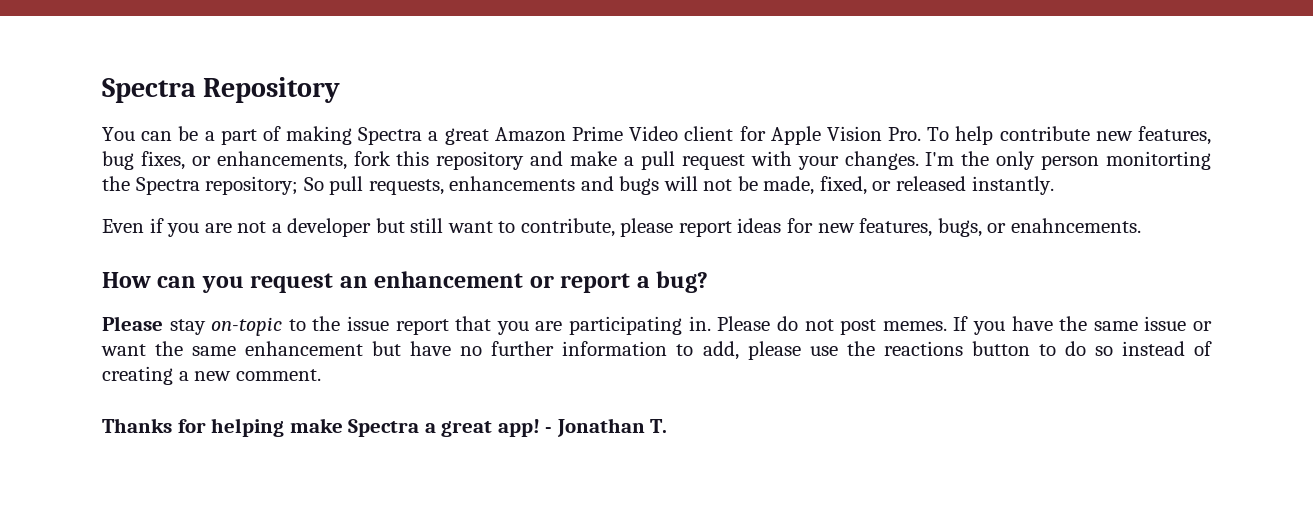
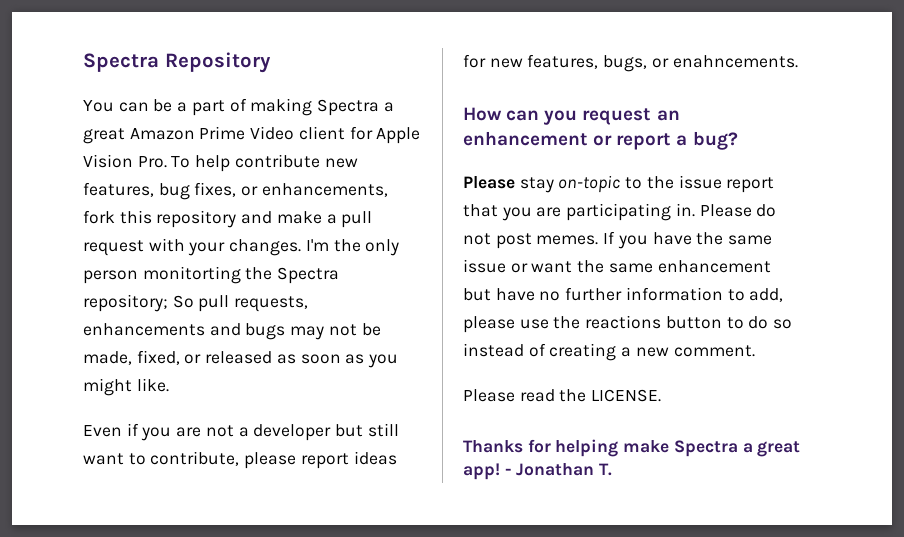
[663,176,698,191] will -> [290,326,325,340] may
[971,176,1054,195] instantly. -> [276,354,399,368] [83,378,169,396] as soon as you might like.
(321, 375) none -> [463,389,662,402] // Please read the LICENSE.

